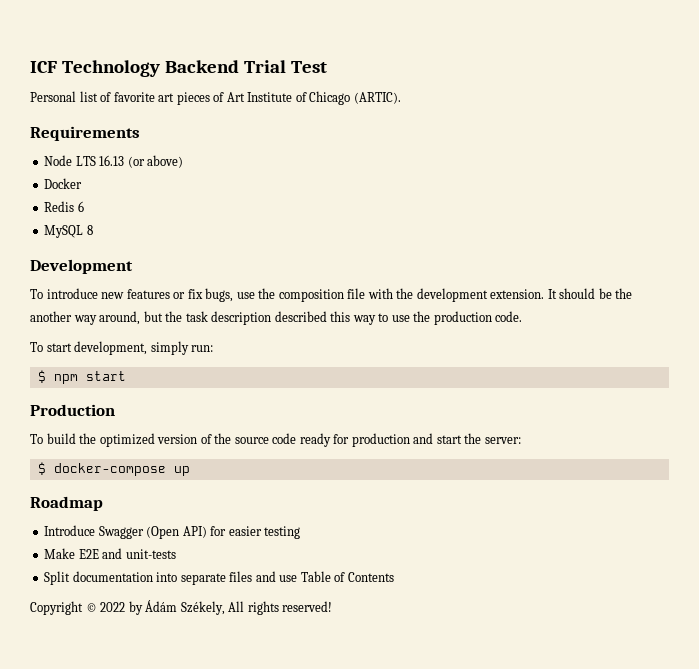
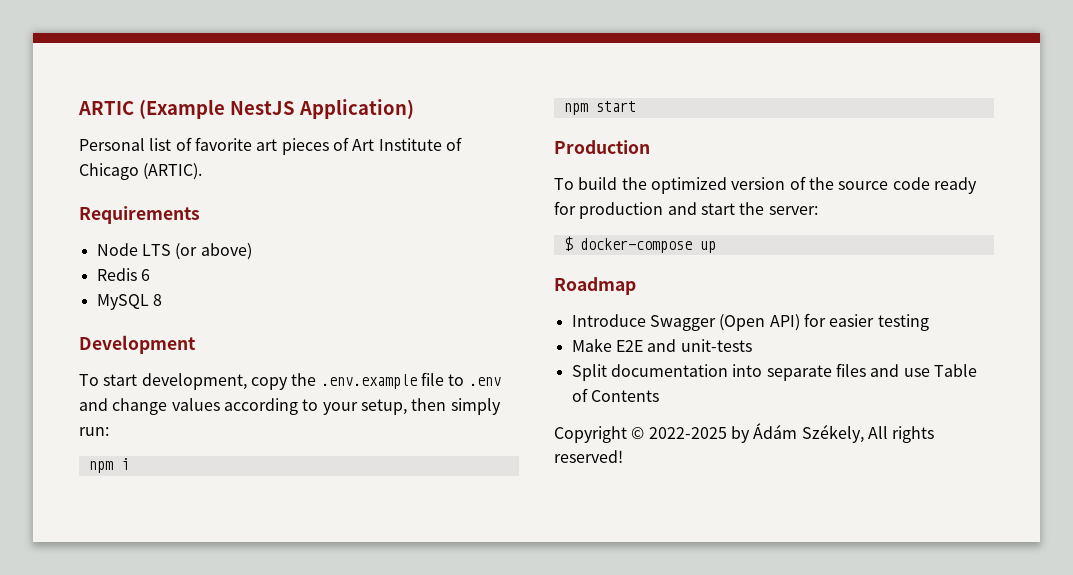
[30,60,327,77] ICF Technology Backend Trial Test -> [78,99,414,119] ARTIC (Example NestJS Application)
[99,155,125,166] 16.13 -> (171, 250) none
[44,178,83,189] // Docker -> (252, 251) none
[46,288,633,302] [30,311,523,325] [30,341,148,355] introduce new features or fix bugs, use the composition file with the development extension. It should be the another way around, but the task description described this way to use the production code. // To start development, -> [103,372,501,390] [79,398,447,415] start development, copy the .env.example file to .env and change values according to your setup, then
[37,370,46,383] $ -> [88,458,129,473] npm i //
[100,602,126,612] 2022 -> [648,427,727,439] 2022-2025

